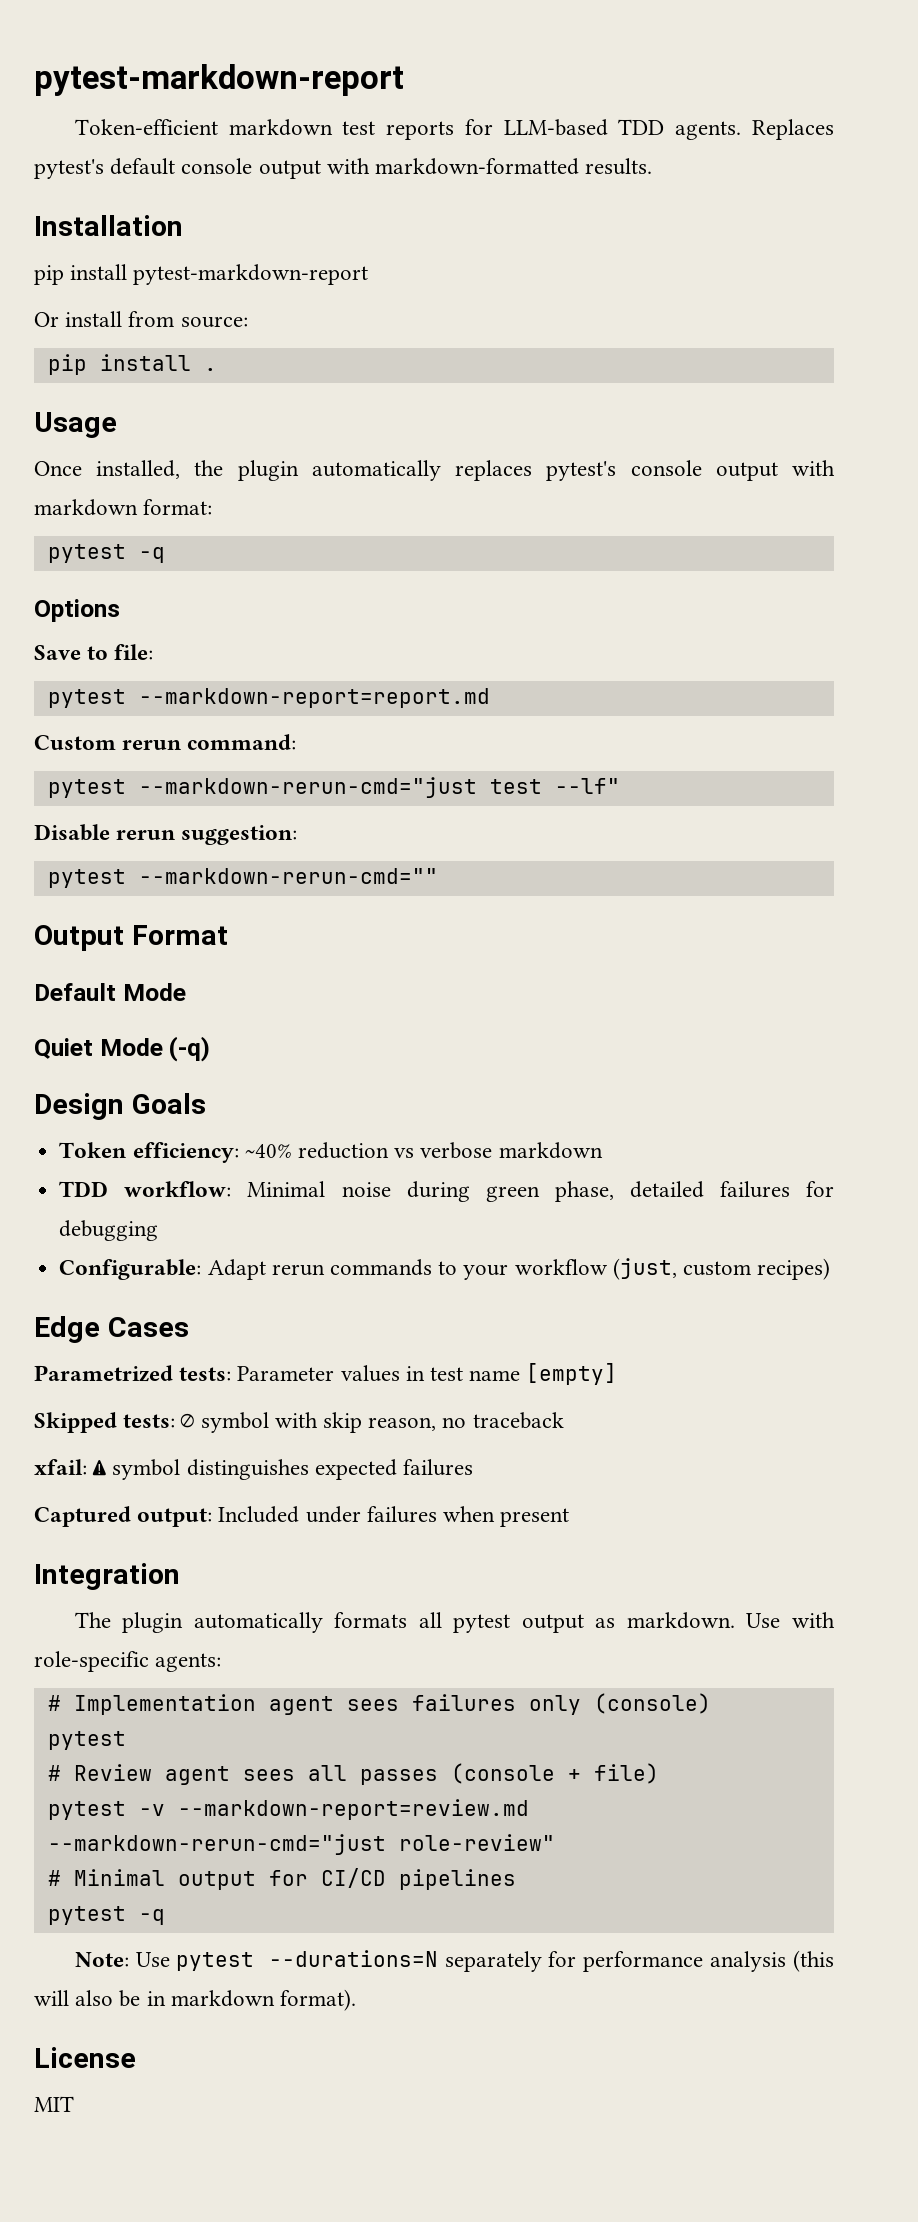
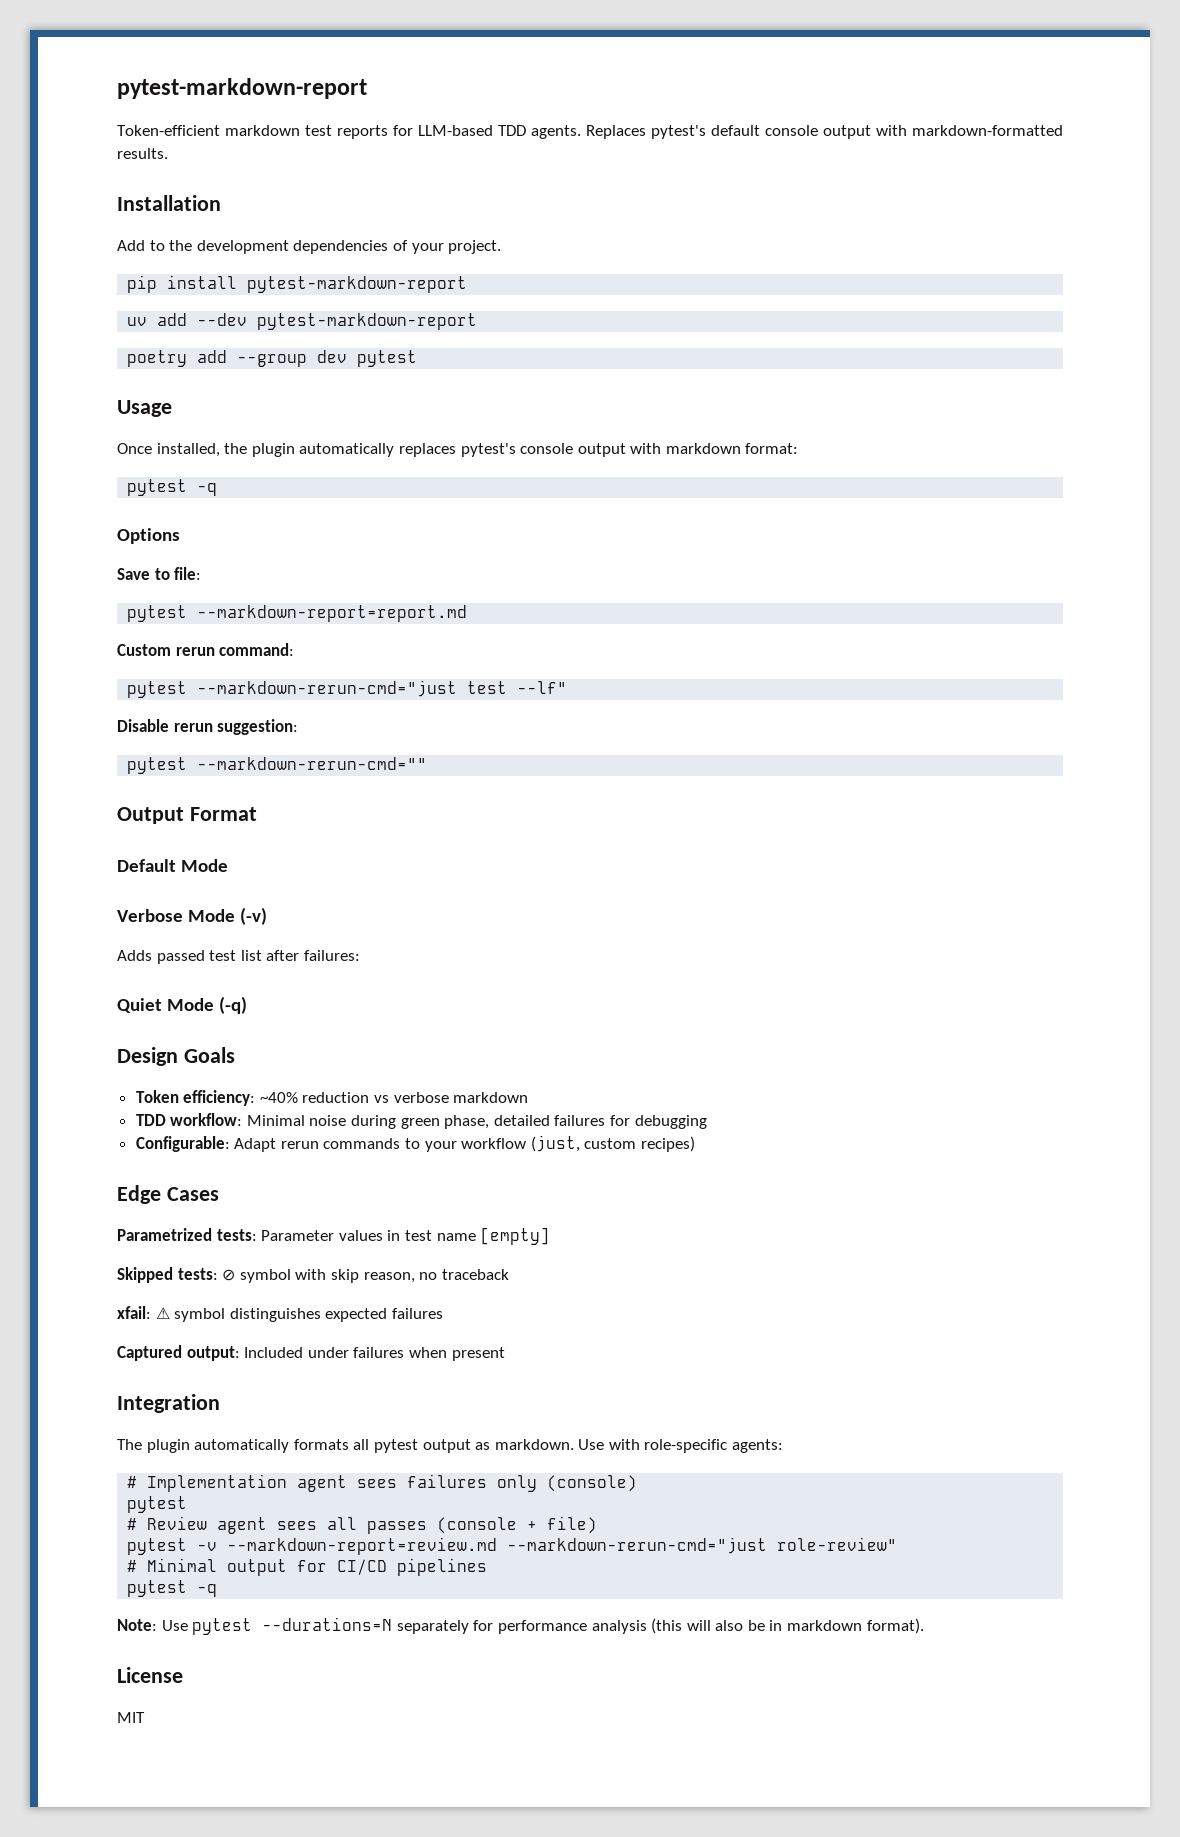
[34,264,369,285] [34,311,248,328] [47,354,217,375] pip install pytest-markdown-report // Or install from source: // pip install . -> [117,240,502,254] [127,275,468,293] [127,313,478,330] [127,350,418,367] Add to the development dependencies of your project. // pip install pytest-markdown-report // uv add --dev pytest-markdown-report // poetry add --group dev pytest
(186, 992) none -> [117,907,268,925] [117,950,360,964] // Verbose Mode (-v) // Adds passed test list after failures:

